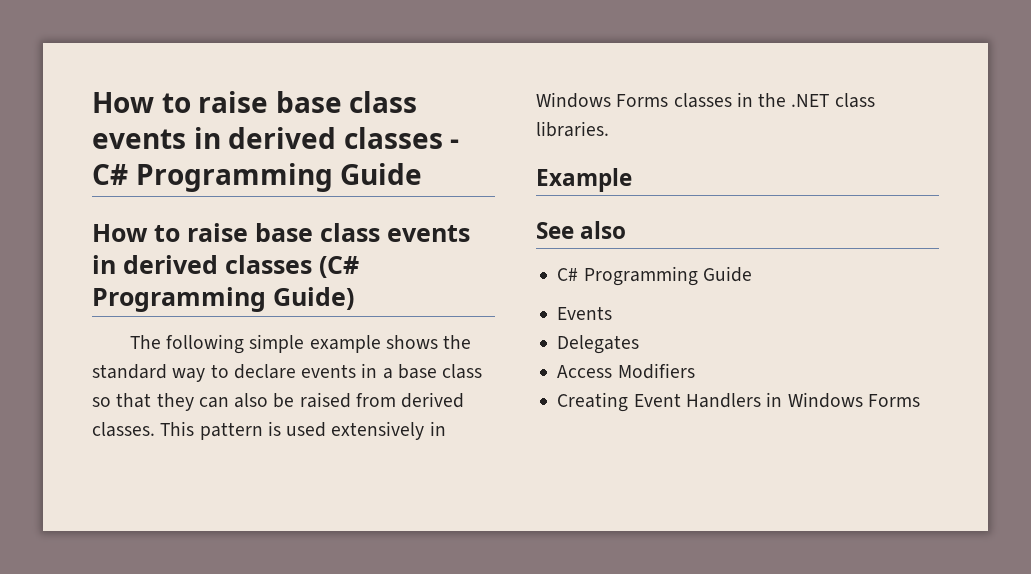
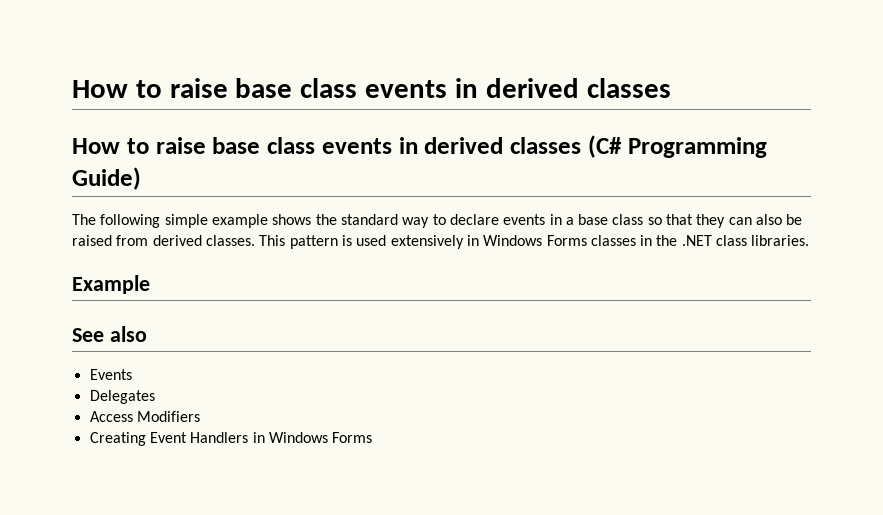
[92,91,418,113] [92,127,460,149] [92,163,423,192] How to raise base class events in derived classes - C# Programming Guide -> [72,78,671,98] How to raise base class events in derived classes
[557,266,752,286] // C# Programming Guide -> (147, 334) none

